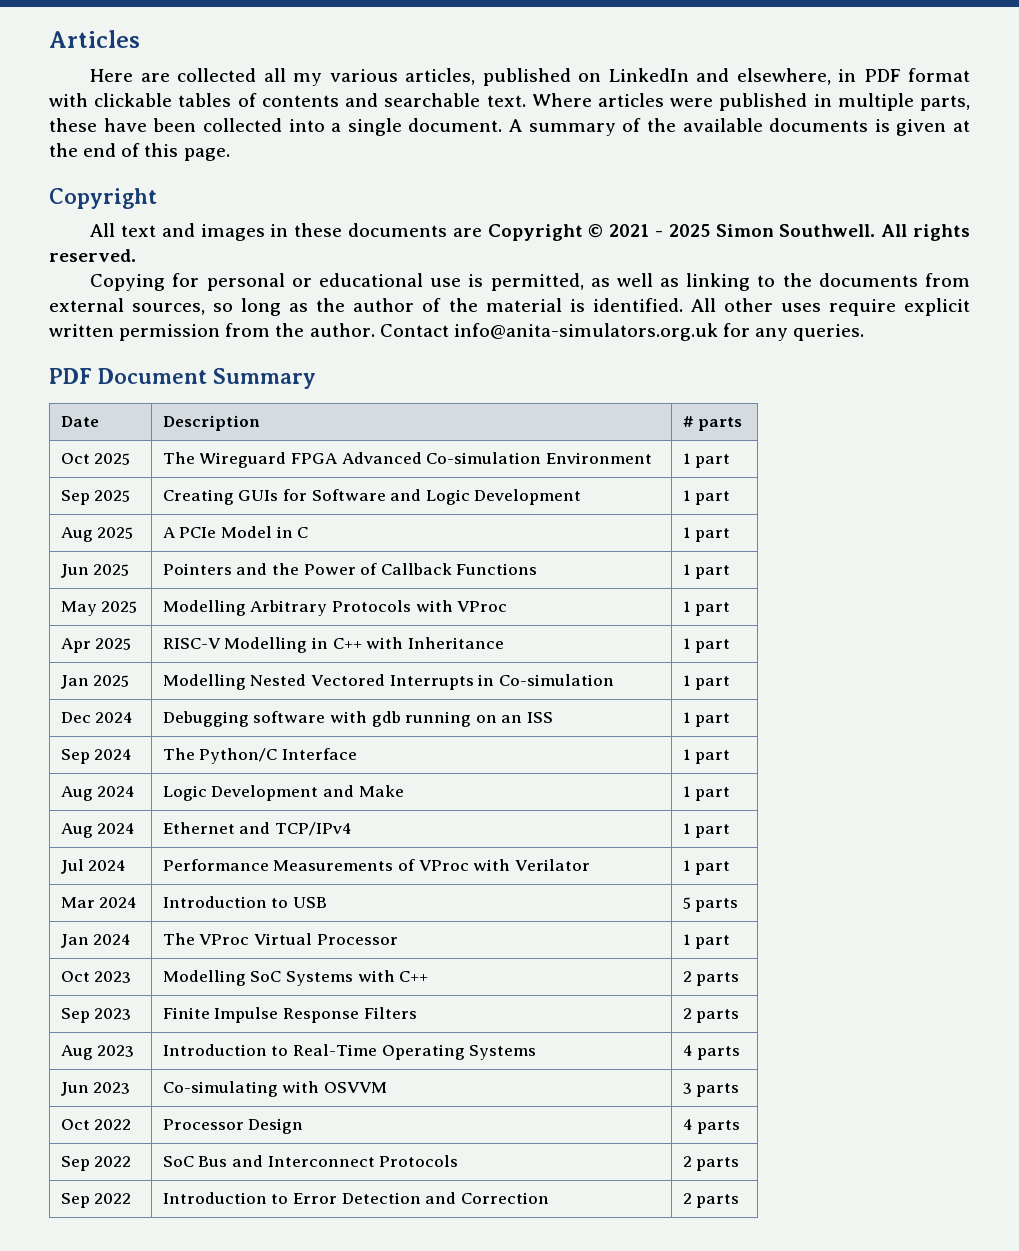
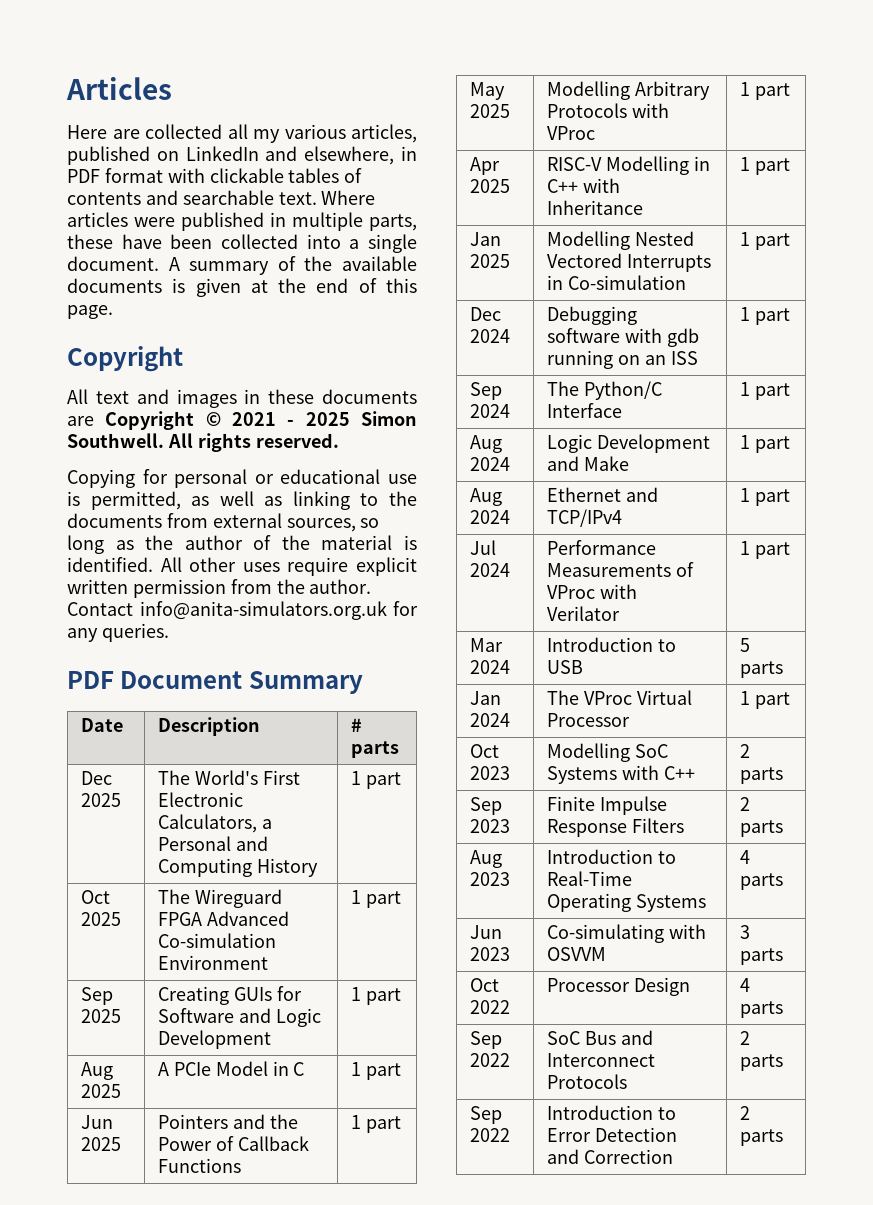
(743, 424) none -> [80,771,112,785] [80,793,121,807] [157,770,300,785] [157,792,243,807] [157,814,272,833] [157,836,268,851] [157,858,318,877] [350,771,401,789] // Dec 2025 | The World's First Electronic Calculators, a Personal and Computing History | 1 part

